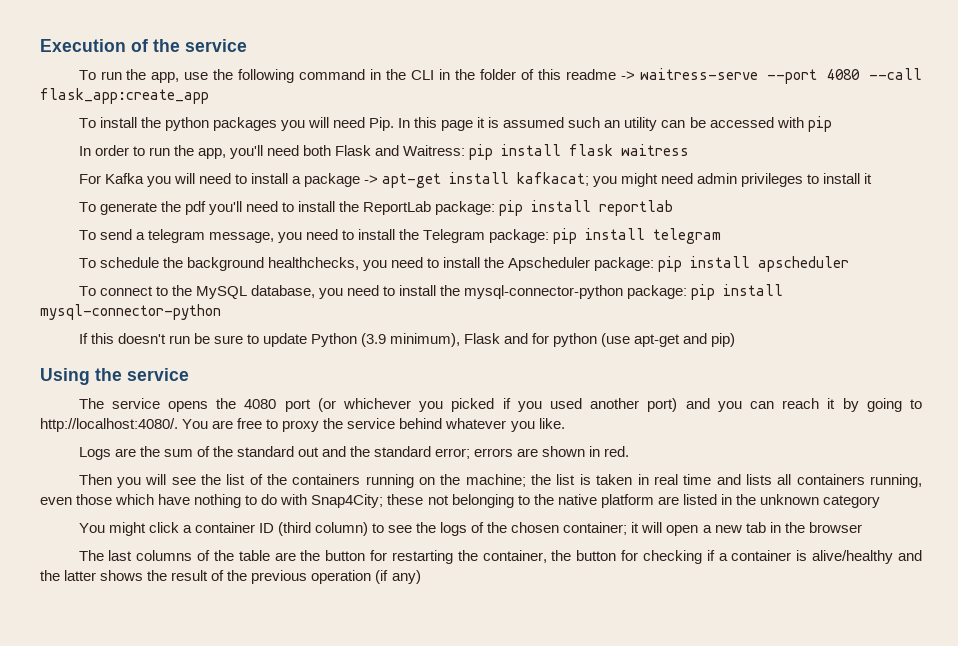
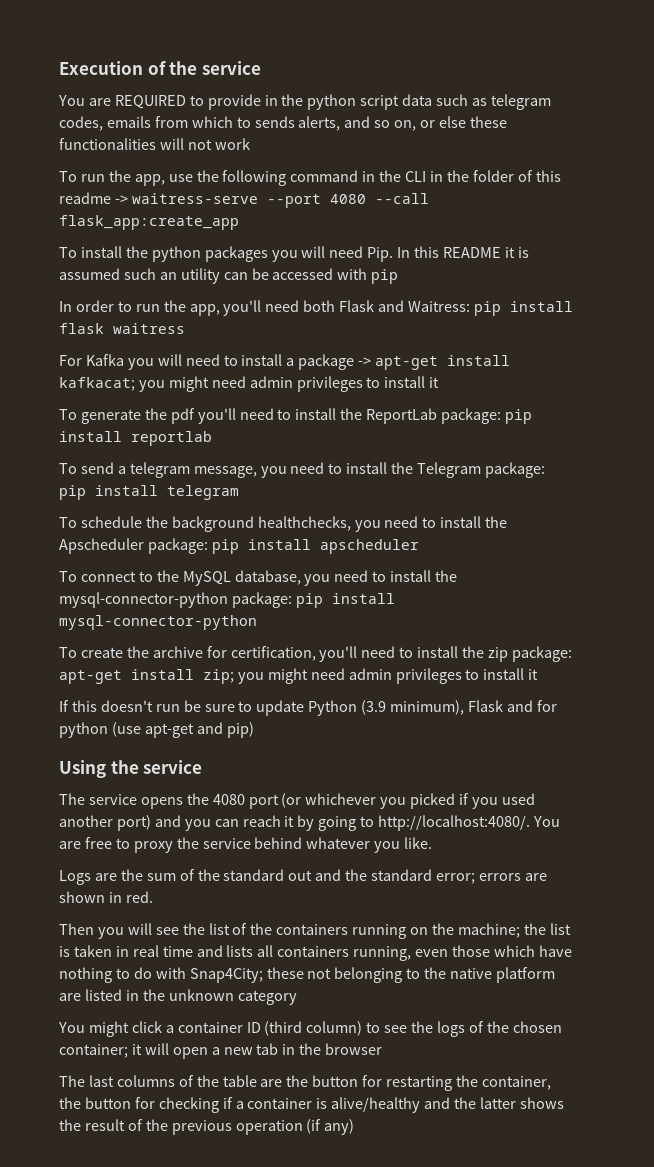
(247, 45) none -> [58,94,551,110] [59,116,507,131] [59,138,250,150] // You are REQUIRED to provide in the python script data such as telegram codes, emails from which to sends alerts, and so on, or else these functionalities will not work
[441,120,474,131] page -> [443,247,502,258] README
(221, 312) none -> [59,646,572,662] [59,668,539,684] // To create the archive for certification, you'll need to install the zip package: apt-get install zip; you might need admin privileges to install it

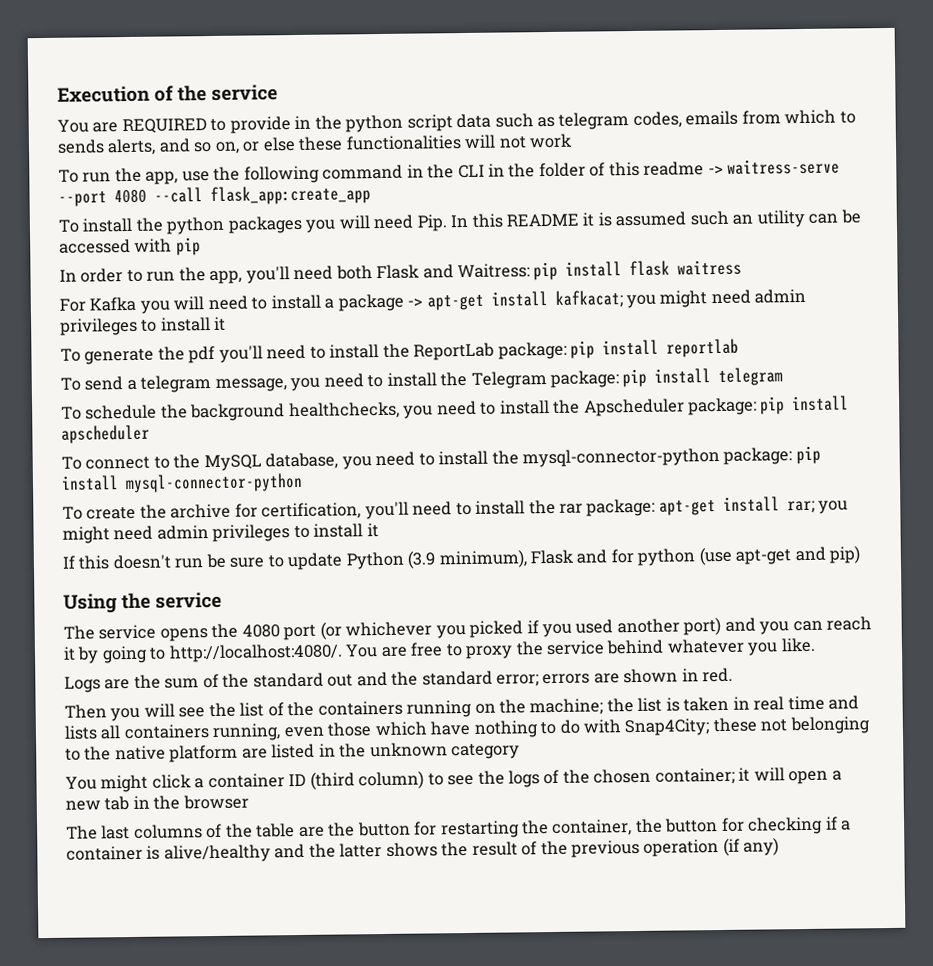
[488,647,509,662] zip -> [559,503,584,514] rar
[203,669,234,684] zip; -> [786,500,815,514] rar;

